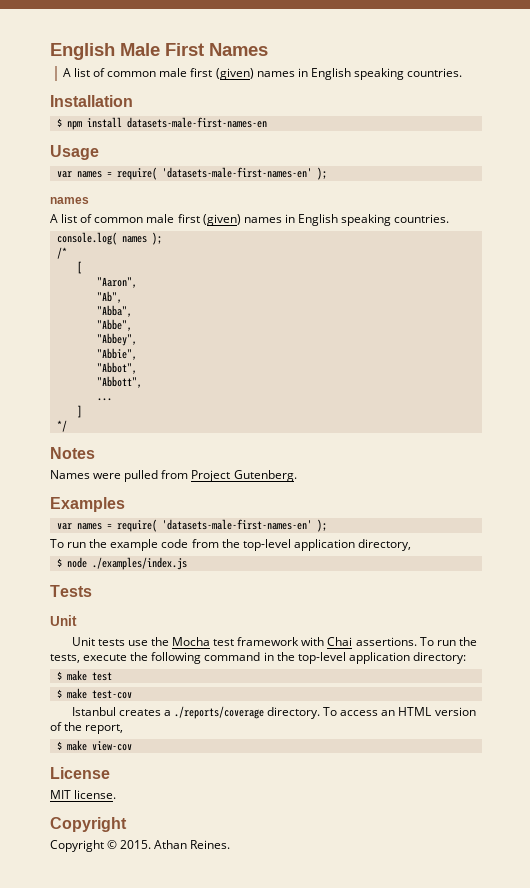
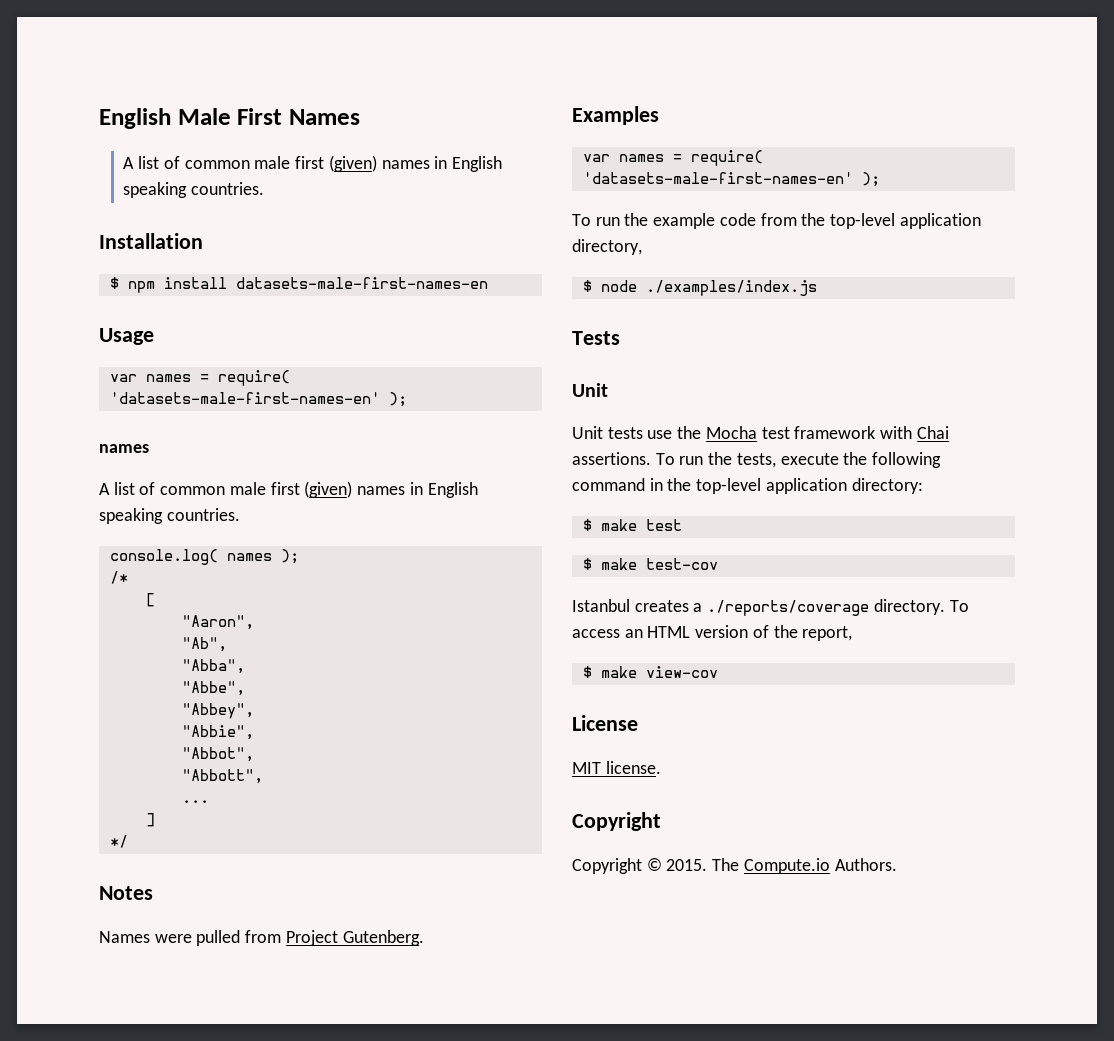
[154,840,231,849] Athan Reines. -> [712,858,897,874] The Compute.io Authors.

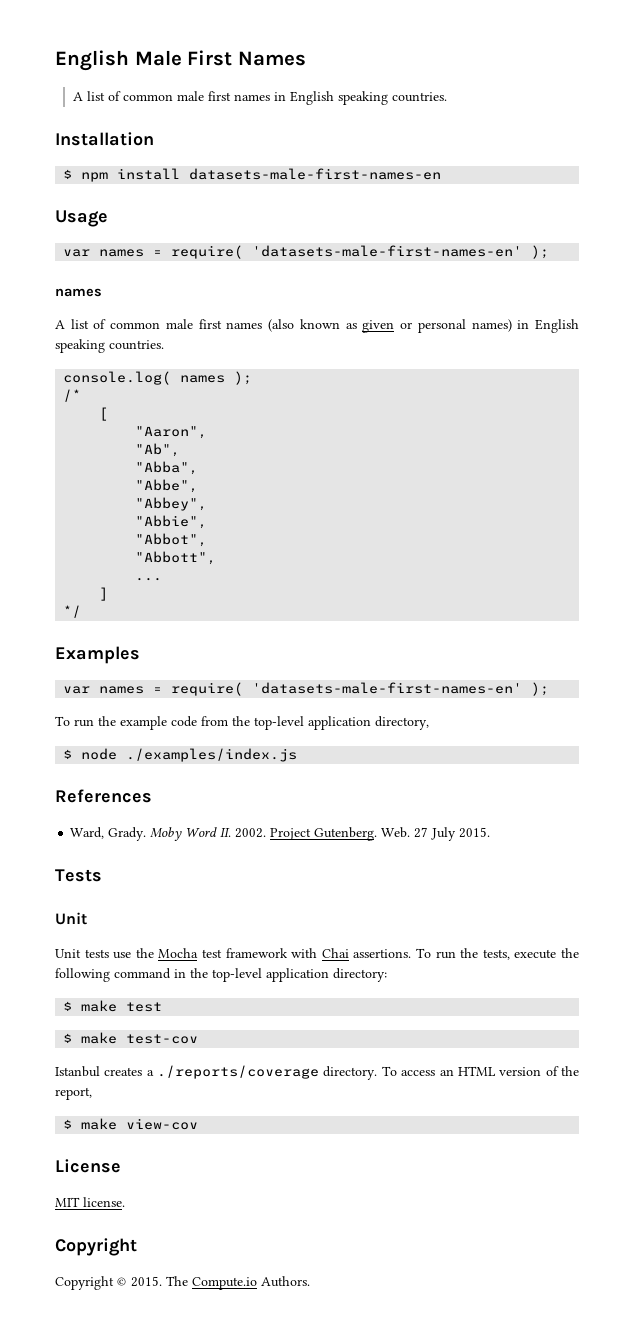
[328,155,377,172] (given) -> (232, 96) none
[304,481,406,498] (given) names -> [226,319,512,333] names (also known as given or personal names)
[99,886,153,900] [99,930,424,946] // Notes // Names were pulled from Project Gutenberg. -> (82, 611) none
(817, 288) none -> [55,789,152,803] [70,827,491,841] // References // Ward, Grady. Moby Word II. 2002. Project Gutenberg. Web. 27 July 2015.

